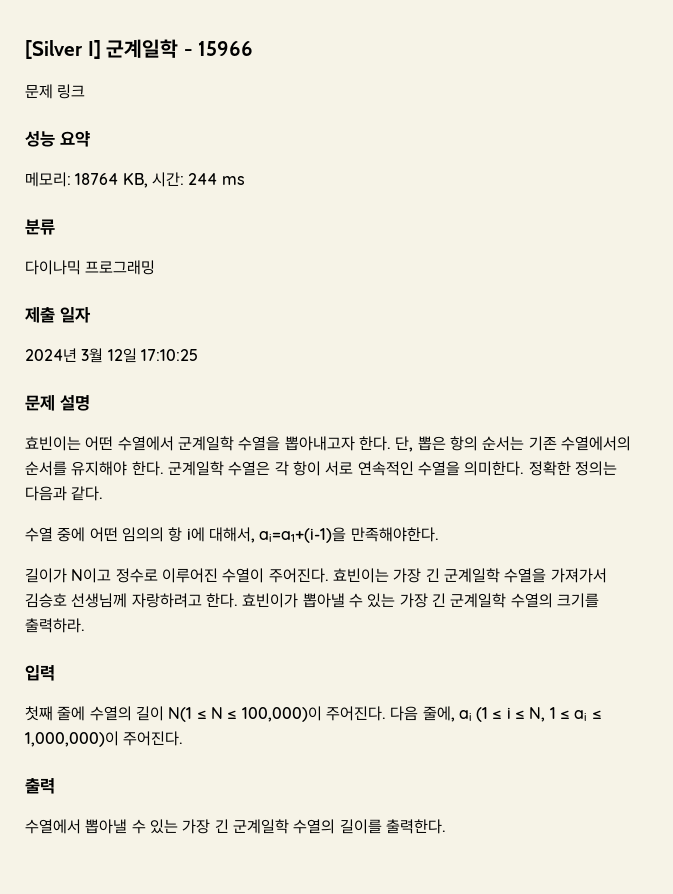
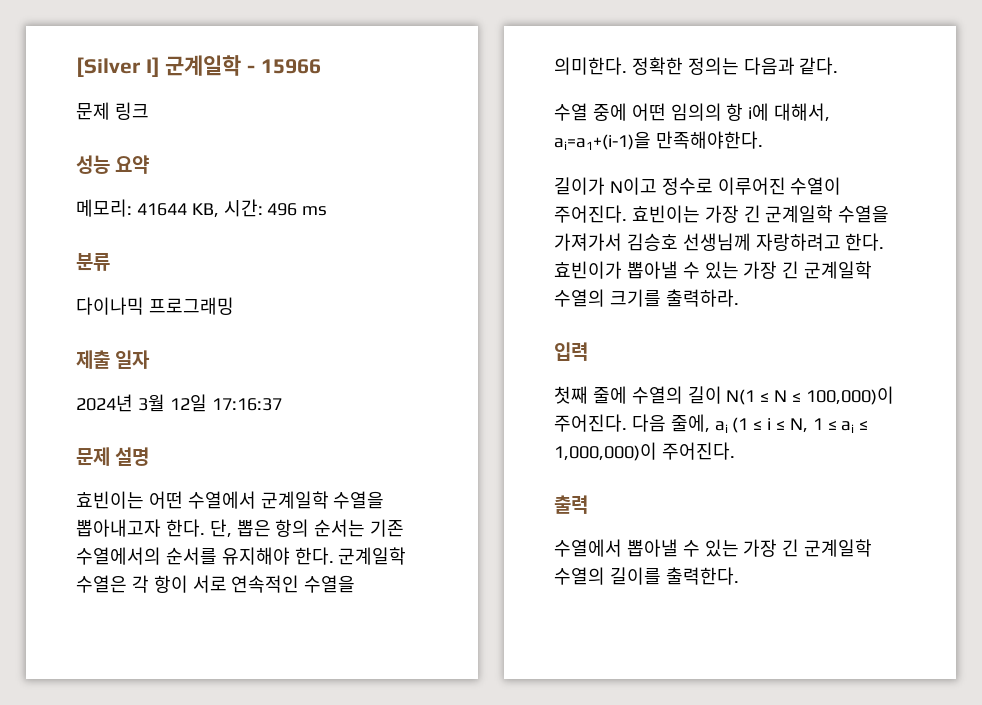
[75,173,119,185] 18764 -> [136,203,187,216] 41644
[188,173,218,185] 244 -> [267,203,298,216] 496
[140,349,198,361] 17:10:25 -> [211,398,282,411] 17:16:37

